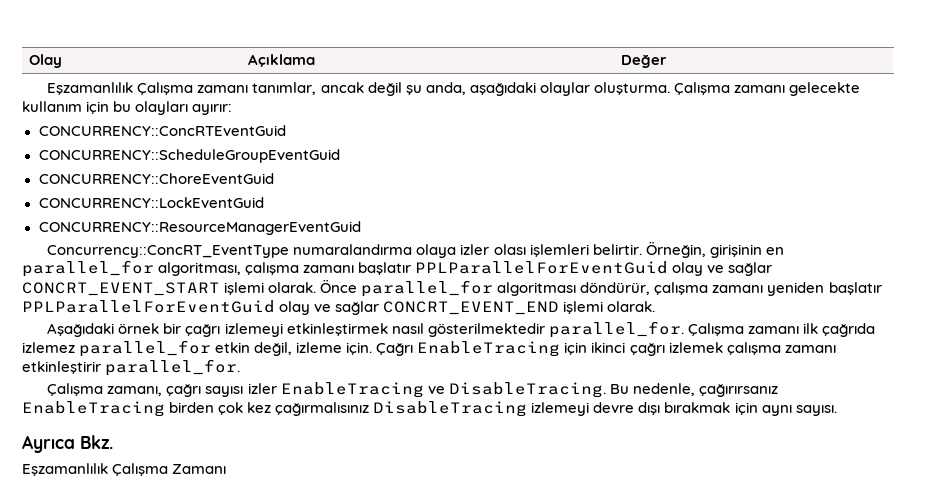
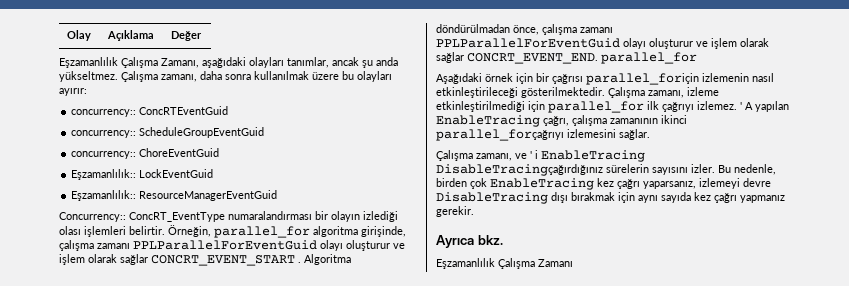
[197,82,860,96] [22,101,233,115] [38,125,286,136] [38,149,340,163] [38,173,274,184] [38,197,264,208] [38,221,361,235] [47,241,784,258] [22,260,773,277] [22,279,882,297] [22,300,656,315] [47,321,875,338] [22,340,836,357] [22,359,241,376] [47,382,778,398] [22,401,528,417] zamanı tanımlar, ancak değil şu anda, aşağıdaki olaylar oluşturma. Çalışma zamanı gelecekte kullanım için bu olayları ayırır: // CONCURRENCY::ConcRTEventGuid // CONCURRENCY::ScheduleGroupEventGuid // CONCURRENCY::ChoreEventGuid // CONCURRENCY::LockEventGuid // CONCURRENCY::ResourceManagerEventGuid // Concurrency::ConcRT_EventType numaralandırma olaya izler olası işlemleri belirtir. Örneğin, girişinin en parallel_for algoritması, çalışma zamanı başlatır PPLParallelForEventGuid olay ve sağlar CONCRT_EVENT_START işlemi olarak. Önce parallel_for algoritması döndürür, çalışma zamanı yeniden başlatır PPLParallelForEventGuid olay ve sağlar CONCRT_EVENT_END işlemi olarak. // Aşağıdaki örnek bir çağrı izlemeyi etkinleştirmek nasıl gösterilmektedir parallel_for. Çalışma zamanı ilk çağrıda izlemez parallel_for etkin değil, izleme için. Çağrı EnableTracing için ikinci çağrı izlemek çalışma zamanı etkinleştirir parallel_for. // Çalışma zamanı, çağrı sayısı izler EnableTracing ve DisableTracing. Bu nedenle, çağırırsanız EnableTracing birden çok kez çağırmalısınız DisableTracing -> [161,57,398,68] [59,71,392,82] [59,88,87,96] [71,106,229,117] [71,127,265,138] [71,148,220,159] [71,169,214,180] [71,190,278,201] [59,211,398,222] [59,225,406,238] [59,240,405,251] [59,254,351,266] [436,24,613,35] [436,38,769,49] [436,52,697,64] [436,73,774,85] [436,87,719,98] [436,101,789,113] [436,115,687,127] [436,129,650,141] [436,150,645,162] [436,164,776,176] [436,178,696,190] Zamanı, aşağıdaki olayları tanımlar, ancak şu anda yükseltmez. Çalışma zamanı, daha sonra kullanılmak üzere bu olayları ayırır: // concurrency:: ConcRTEventGuid // concurrency:: ScheduleGroupEventGuid // concurrency:: ChoreEventGuid // Eşzamanlılık:: LockEventGuid // Eşzamanlılık:: ResourceManagerEventGuid // Concurrency:: ConcRT_EventType numaralandırması bir olayın izlediği olası işlemleri belirtir. Örneğin, parallel_for algoritma girişinde, çalışma zamanı PPLParallelForEventGuid olayı oluşturur ve işlem olarak sağlar CONCRT_EVENT_START . Algoritma döndürülmadan önce, çalışma zamanı PPLParallelForEventGuid olayı oluşturur ve işlem olarak sağlar CONCRT_EVENT_END. parallel_for // Aşağıdaki örnek için bir çağrısı parallel_foriçin izlemenin nasıl etkinleştirileceği gösterilmektedir. Çalışma zamanı, izleme etkinleştirilmediği için parallel_for ilk çağrıyı izlemez. ' A yapılan EnableTracing çağrı, çalışma zamanının ikinci parallel_forçağrıyı izlemesini sağlar. // Çalışma zamanı, ve ' i EnableTracing DisableTracingçağırdığınız sürelerin sayısını izler. Bu nedenle, birden çok EnableTracing kez çağrı yaparsanız,
(635, 407) none -> [436,192,548,204] DisableTracing
[795,405,837,416] sayısı. -> [661,192,785,203] [436,206,474,217] sayıda kez çağrı yapmanız gerekir.
[80,435,113,449] Bkz. -> [477,235,503,245] bkz.

